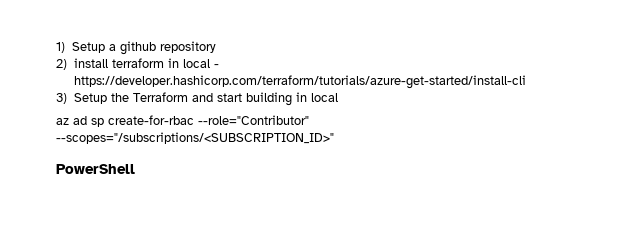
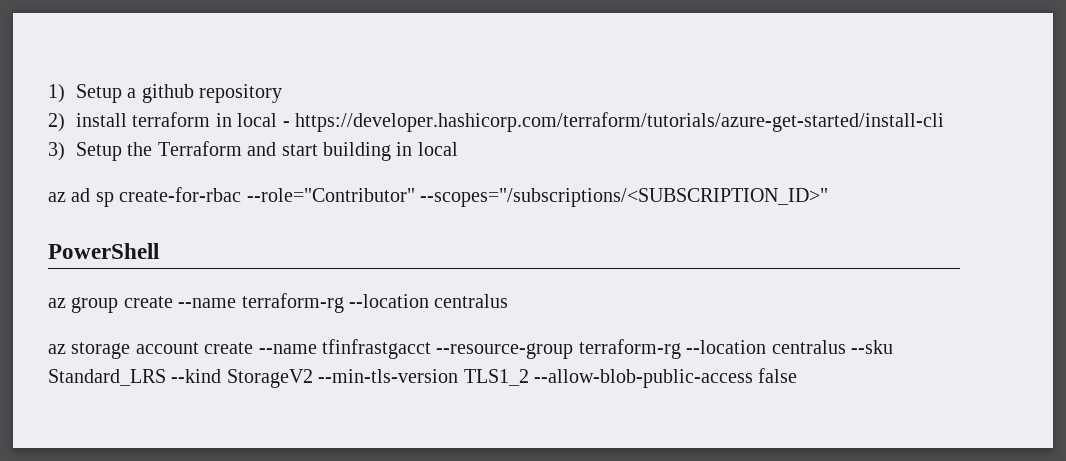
(135, 169) none -> [48,293,509,313] [48,339,893,359] [48,368,798,388] // az group create --name terraform-rg --location centralus // az storage account create --name tfinfrastgacct --resource-group terraform-rg --location centralus --sku Standard_LRS --kind StorageV2 --min-tls-version TLS1_2 --allow-blob-public-access false

